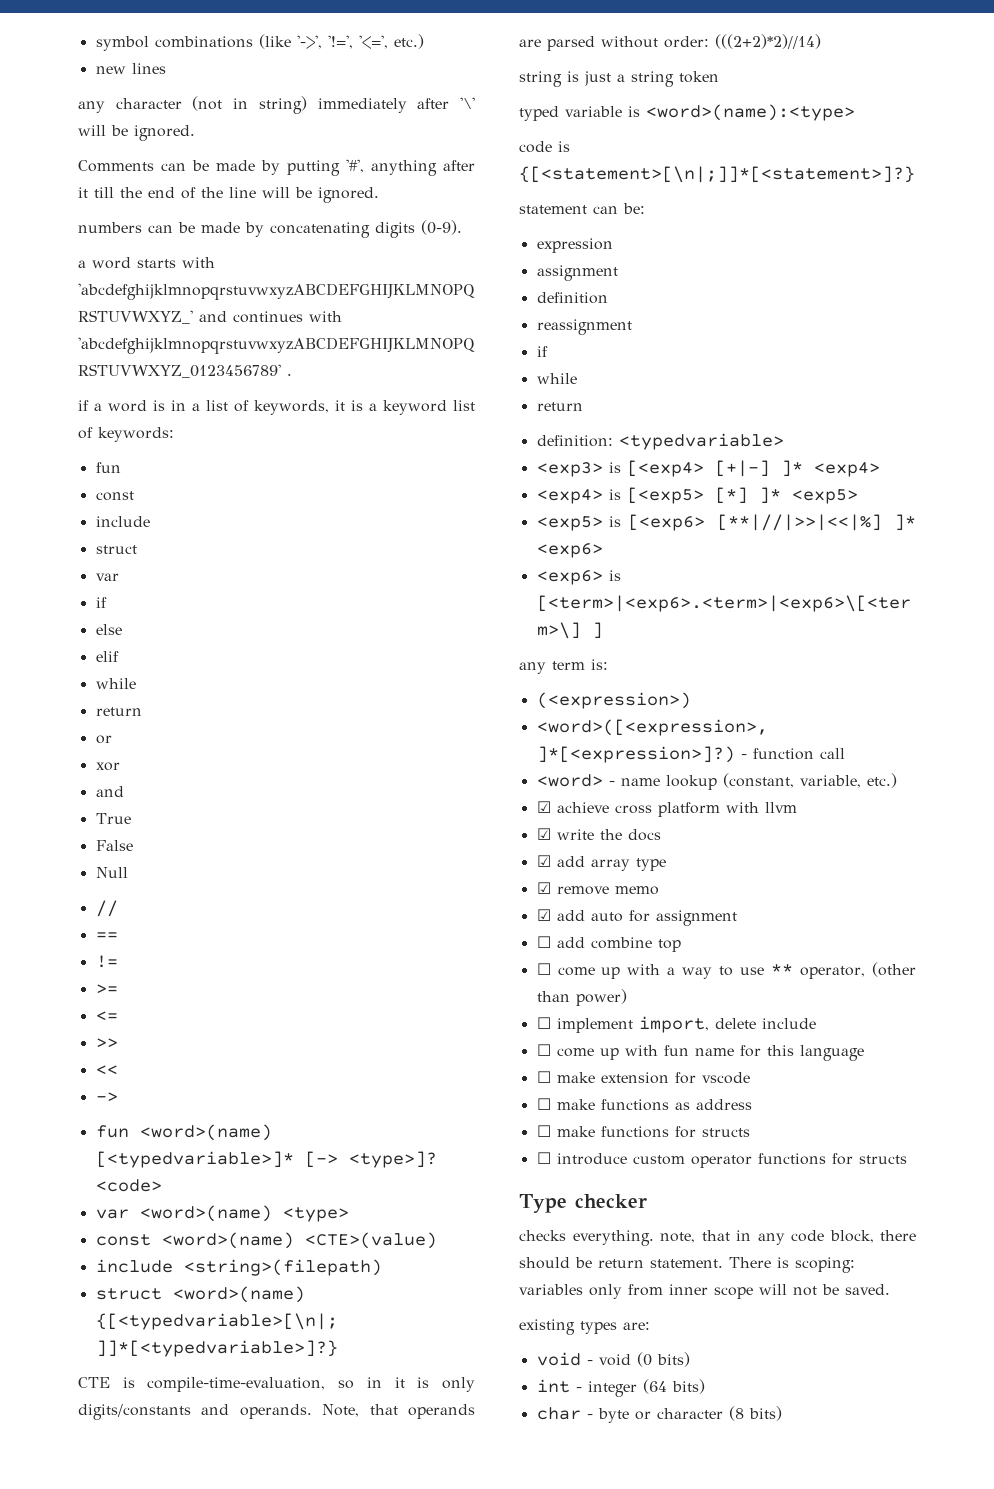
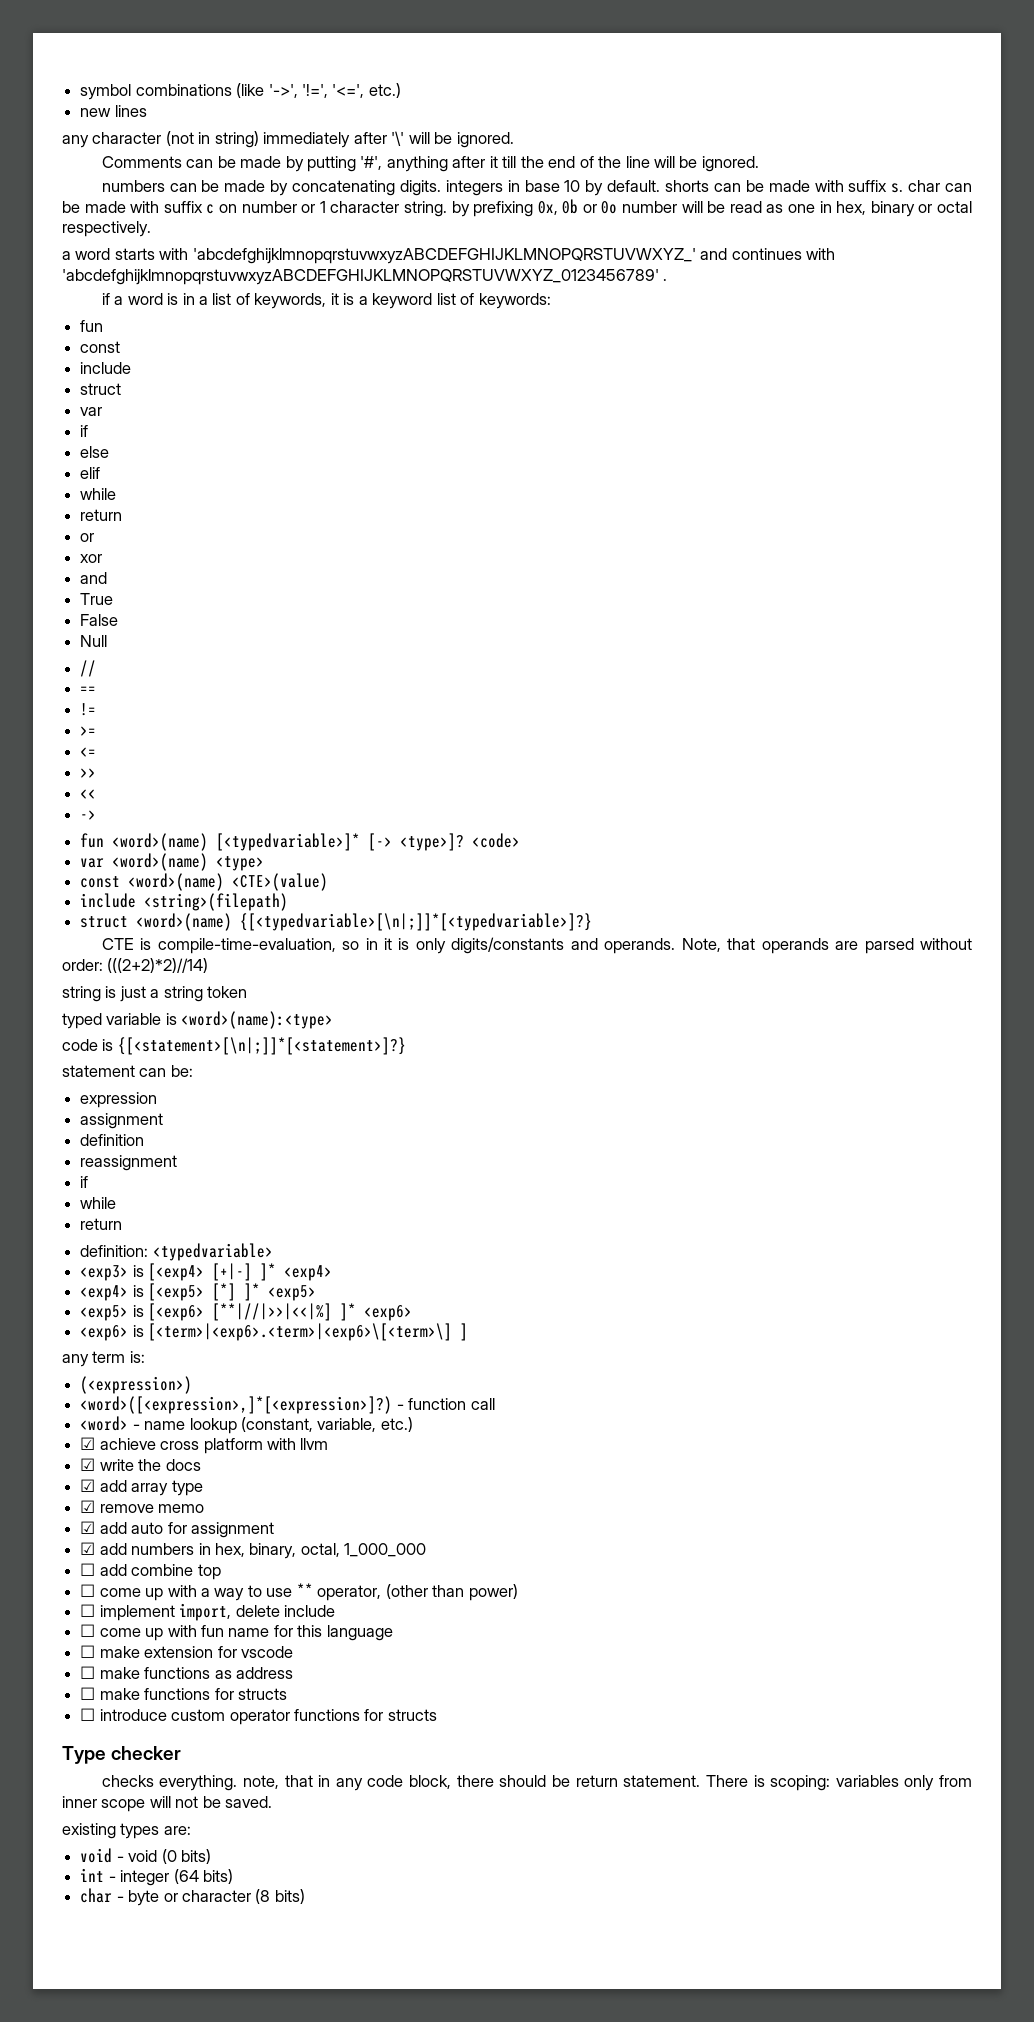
[375,220,462,238] digits (0-9). -> [399,180,972,196] [62,199,973,217] [62,221,151,237] digits. integers in base 10 by default. shorts can be made with suffix s. char can be made with suffix c on number or 1 character string. by prefixing 0x, 0b or 0o number will be read as one in hex, binary or octal respectively.
(737, 918) none -> [80,1542,427,1559] // ☑ add numbers in hex, binary, octal, 1_000_000

